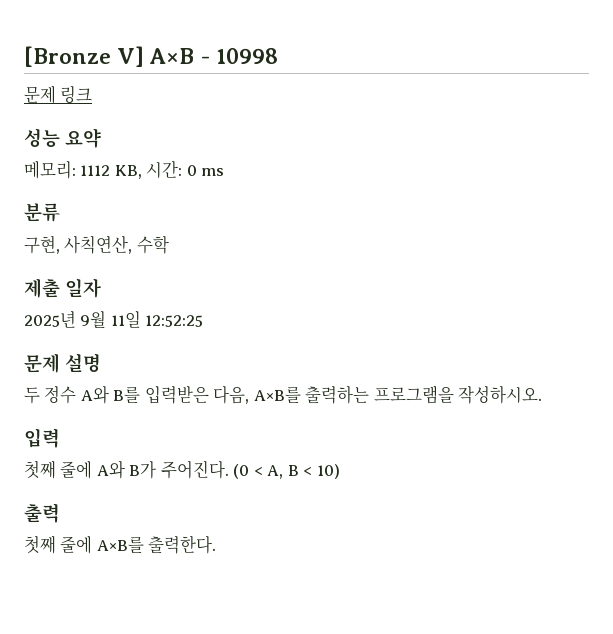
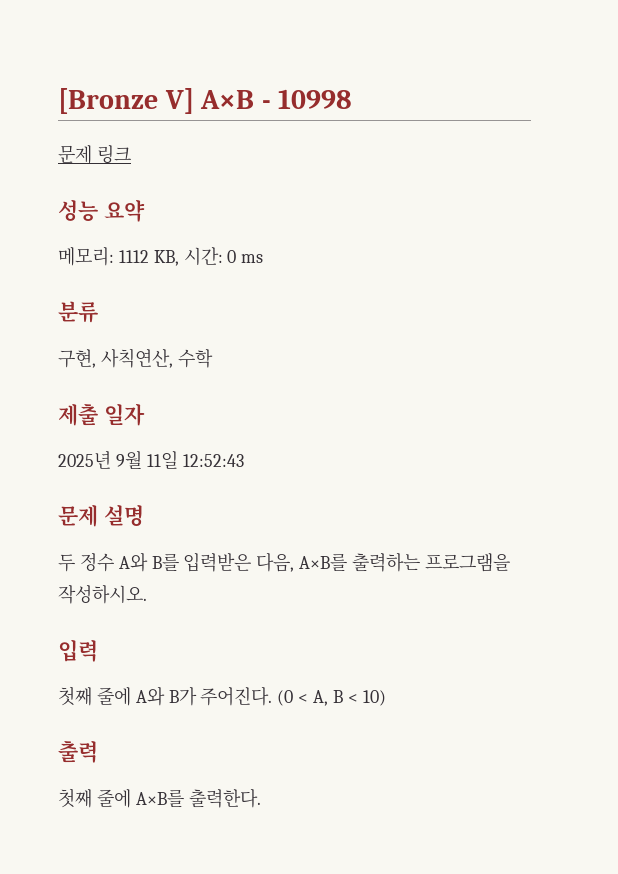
[145,315,204,327] 12:52:25 -> [182,454,244,467] 12:52:43

